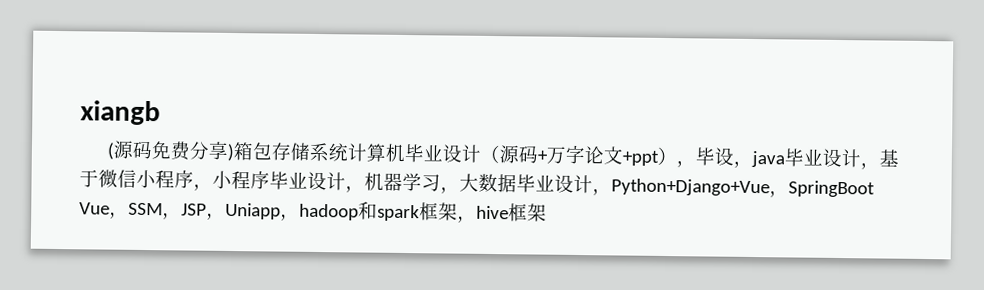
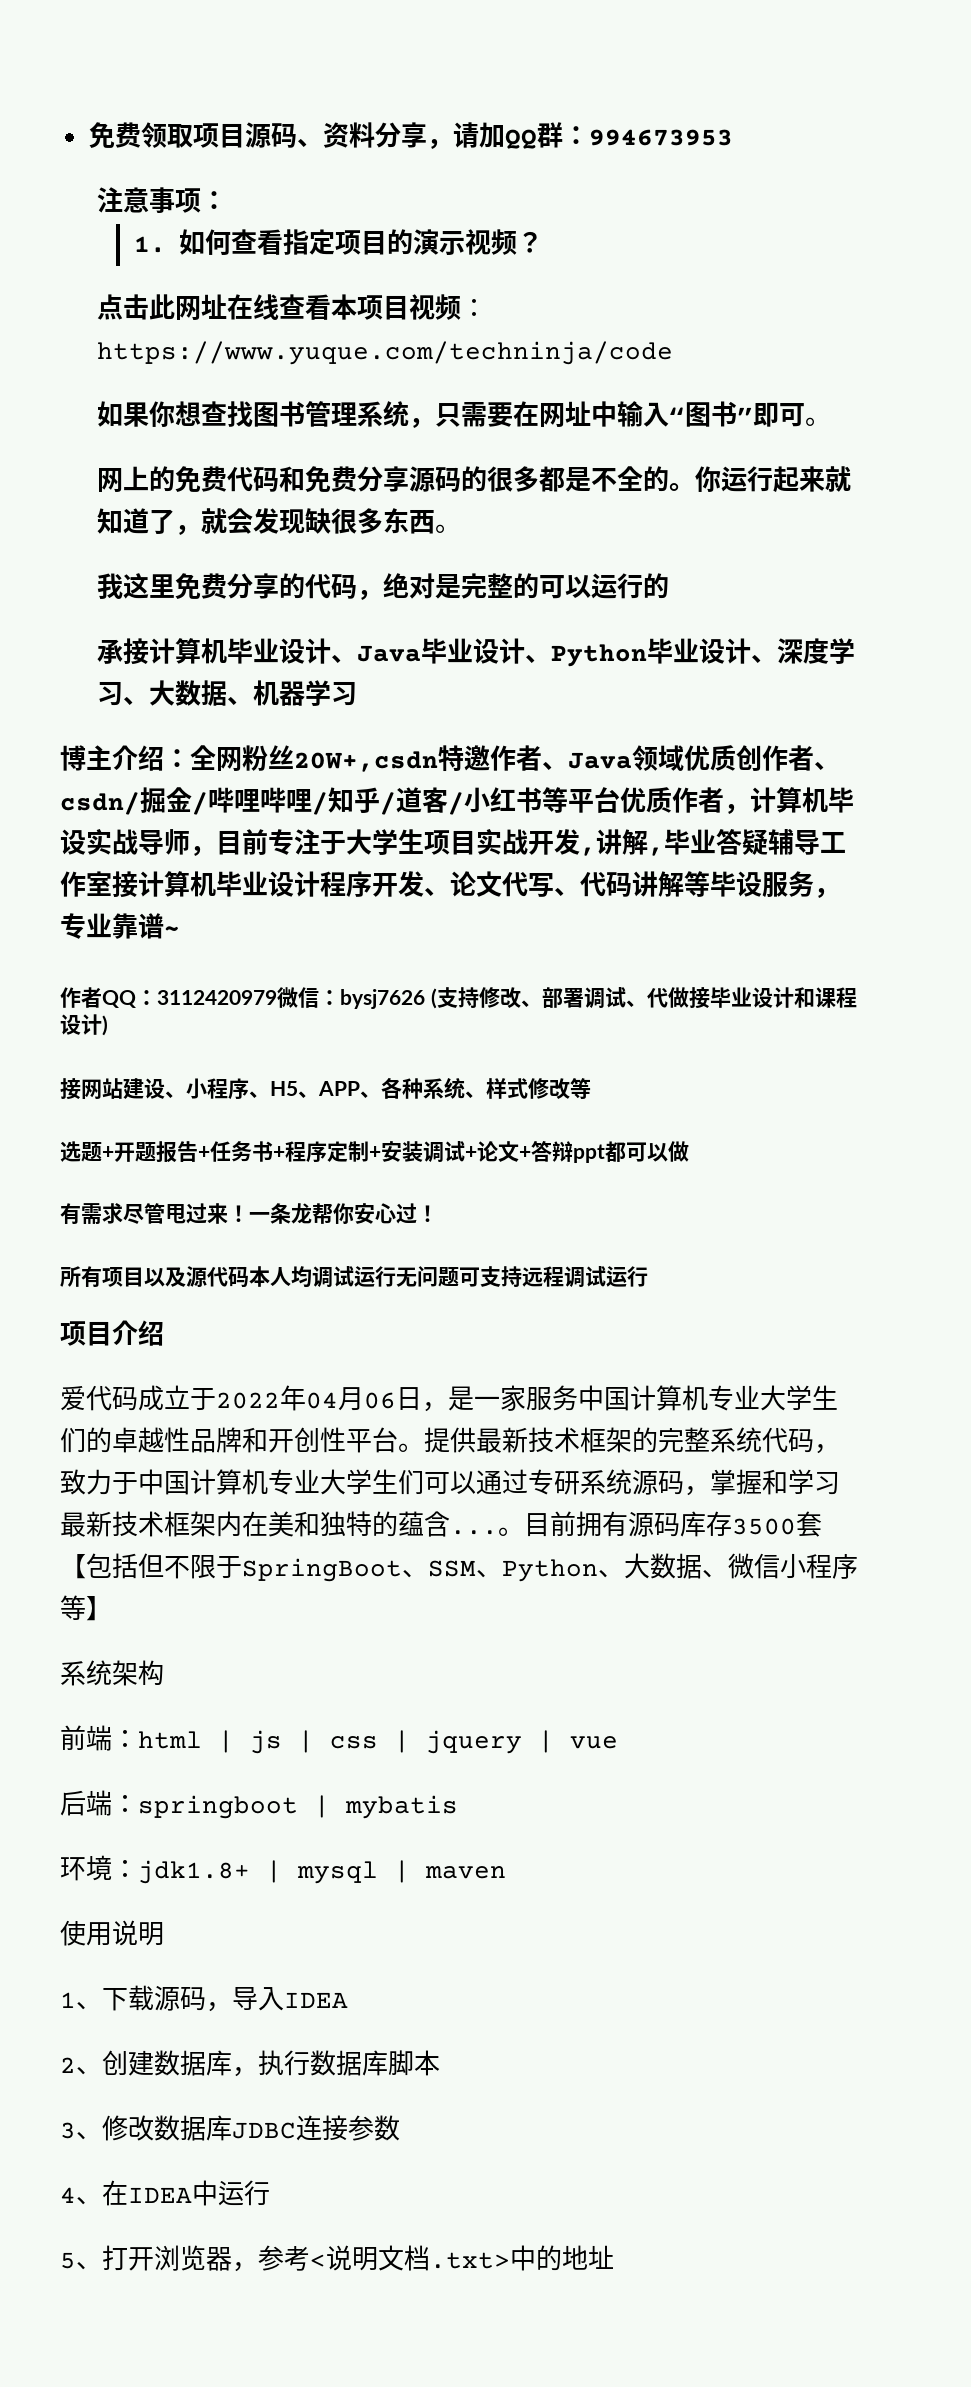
[80,100,161,126] [106,140,899,170] [79,169,875,198] [79,201,547,223] xiangb // (源码免费分享)箱包存储系统计算机毕业设计（源码+万字论文+ppt），毕设，java毕业设计，基于微信小程序，小程序毕业设计，机器学习，大数据毕业设计，Python+Django+Vue，SpringBoot Vue，SSM，JSP，Uniapp，hadoop和spark框架，hive框架 -> [88,122,733,149] [96,187,227,213] [133,229,543,256] [96,294,487,320] [96,341,673,365] [96,401,831,428] [96,466,851,493] [96,508,461,535] [96,573,669,600] [96,638,855,667] [96,680,357,706] [60,745,840,772] [60,787,854,815] [60,828,846,856] [60,871,840,898] [60,913,180,939] [60,987,857,1009] [60,1014,108,1036] [60,1077,591,1100] [60,1140,689,1163] [60,1203,438,1224] [60,1266,648,1288] [60,1320,164,1346] [60,1385,838,1412] [60,1427,840,1454] [60,1469,840,1496] [60,1511,822,1537] [60,1553,858,1582] [60,1595,112,1621] [60,1660,164,1686] [60,1725,618,1754] [60,1790,458,1819] [60,1855,506,1884] [60,1920,164,1946] [60,1985,348,2012] [60,2050,440,2077] [60,2115,400,2141] [60,2180,270,2206] [60,2245,614,2272] 免费领取项目源码、资料分享，请加QQ群：994673953 // 注意事项： // 1.如何查看指定项目的演示视频？ // 点击此网址在线查看本项目视频：https://www.yuque.com/techninja/code // 如果你想查找图书管理系统，只需要在网址中输入“图书”即可。 // 网上的免费代码和免费分享源码的很多都是不全的。你运行起来就知道了，就会发现缺很多东西。 // 我这里免费分享的代码，绝对是完整的可以运行的 // 承接计算机毕业设计、Java毕业设计、Python毕业设计、深度学习、大数据、机器学习 // 博主介绍：全网粉丝20W+,csdn特邀作者、Java领域优质创作者、csdn/掘金/哔哩哔哩/知乎/道客/小红书等平台优质作者，计算机毕设实战导师，目前专注于大学生项目实战开发,讲解,毕业答疑辅导工作室接计算机毕业设计程序开发、论文代写、代码讲解等毕设服务，专业靠谱~ // 作者QQ：3112420979微信：bysj7626 (支持修改、部署调试、代做接毕业设计和课程设计) // 接网站建设、小程序、H5、APP、各种系统、样式修改等 // 选题+开题报告+任务书+程序定制+安装调试+论文+答辩ppt都可以做 // 有需求尽管甩过来！一条龙帮你安心过！ // 所有项目以及源代码本人均调试运行无问题可支持远程调试运行 // 项目介绍 // 爱代码成立于2022年04月06日，是一家服务中国计算机专业大学生们的卓越性品牌和开创性平台。提供最新技术框架的完整系统代码，致力于中国计算机专业大学生们可以通过专研系统源码，掌握和学习最新技术框架内在美和独特的蕴含...。目前拥有源码库存3500套【包括但不限于SpringBoot、SSM、Python、大数据、微信小程序等】 // 系统架构 // 前端：html | js | css | jquery | vue // 后端：springboot | mybatis // 环境：jdk1.8+ | mysql | maven // 使用说明 // 1、下载源码，导入IDEA // 2、创建数据库，执行数据库脚本 // 3、修改数据库JDBC连接参数 // 4、在IDEA中运行 // 5、打开浏览器，参考<说明文档.txt>中的地址

